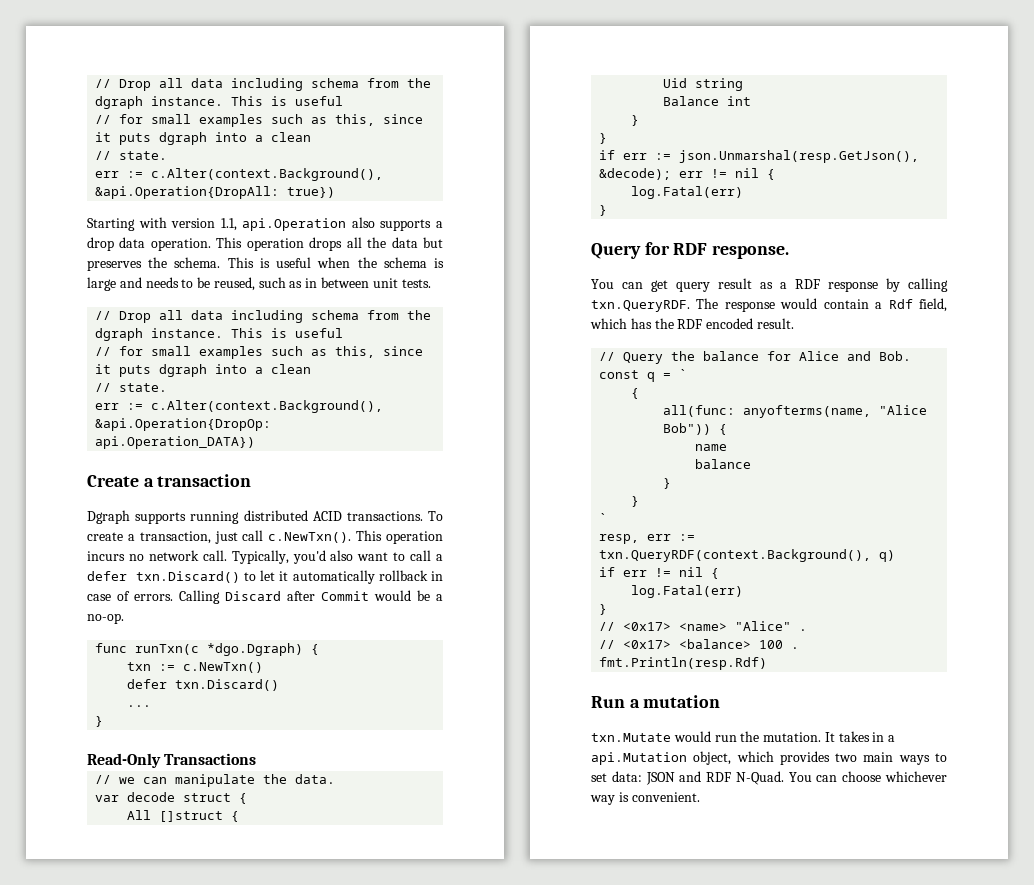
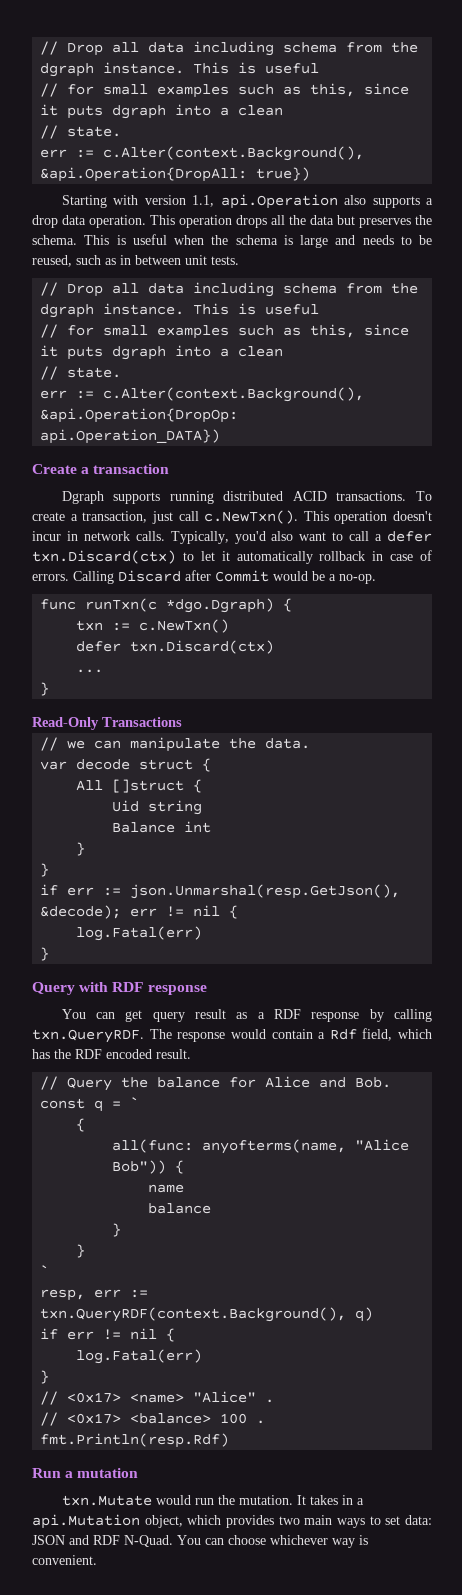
[87,550,227,561] incurs no network call. -> [393,511,432,521] [32,531,165,541] doesn't incur in network calls.
[135,571,240,583] txn.Discard() -> [32,550,176,564] txn.Discard(ctx)
[175,679,280,691] txn.Discard() -> [130,640,275,654] txn.Discard(ctx)
[644,242,790,259] for RDF response. -> [79,982,207,995] with RDF response

